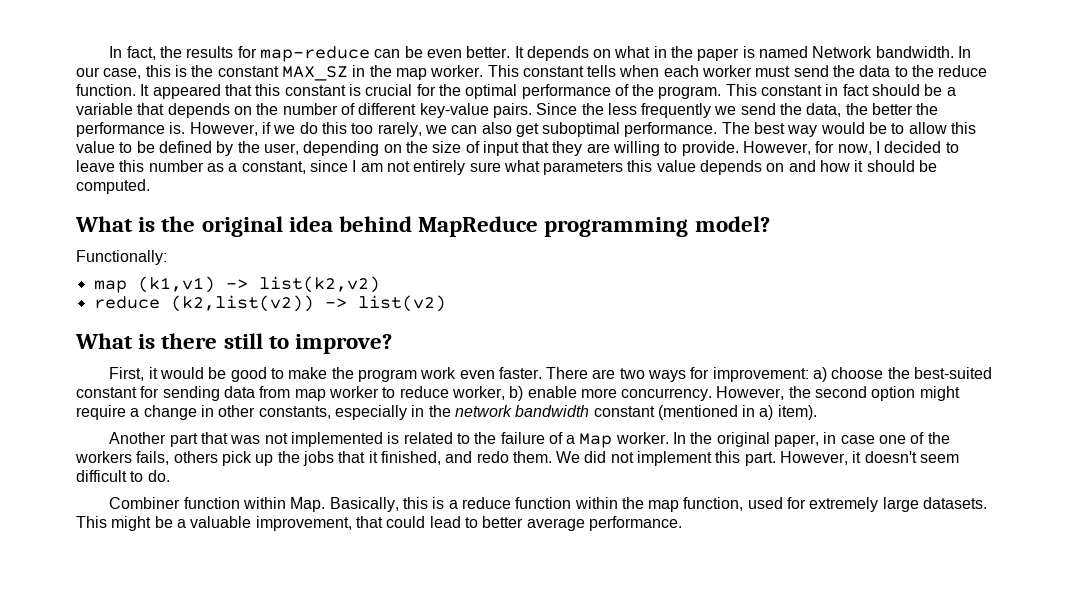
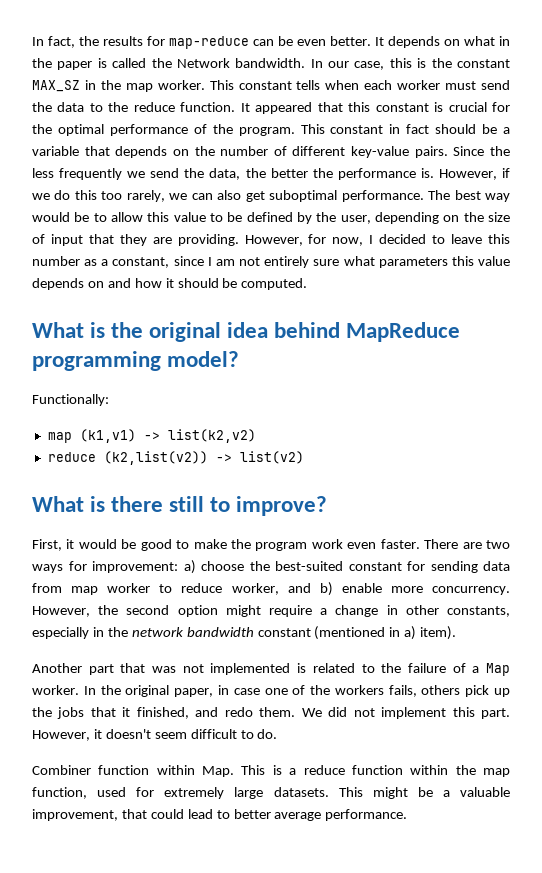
[759,46,809,58] named -> [112,58,172,68] called the
[613,141,739,156] willing to provide. -> [177,234,239,246] providing.
(505, 393) none -> [287,583,311,593] and
[329,497,428,512] Basically, this -> [241,765,266,775] This

